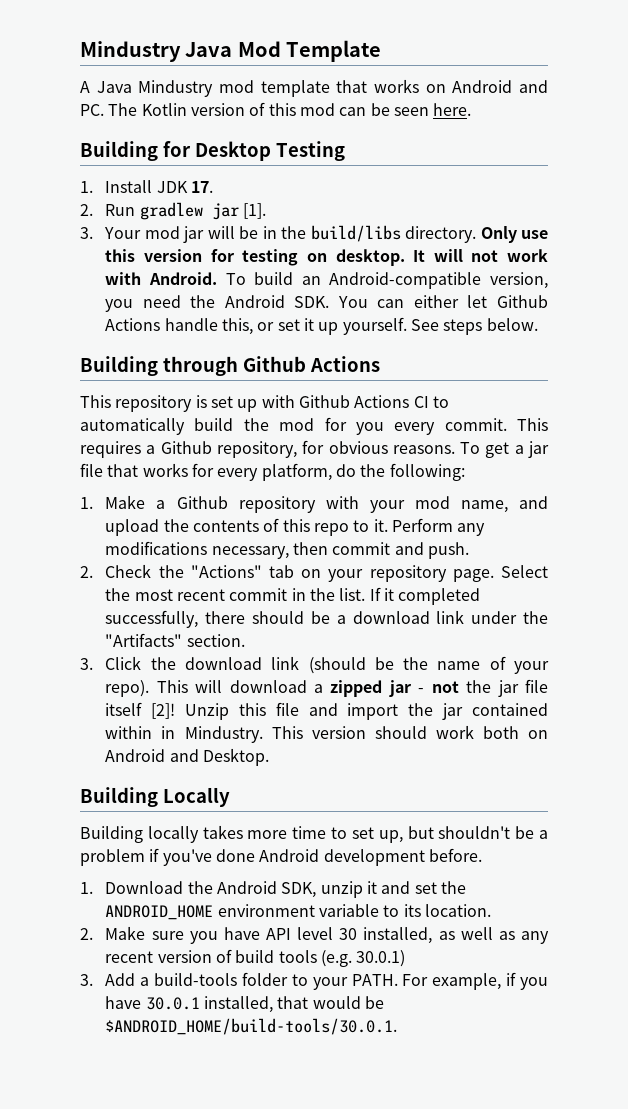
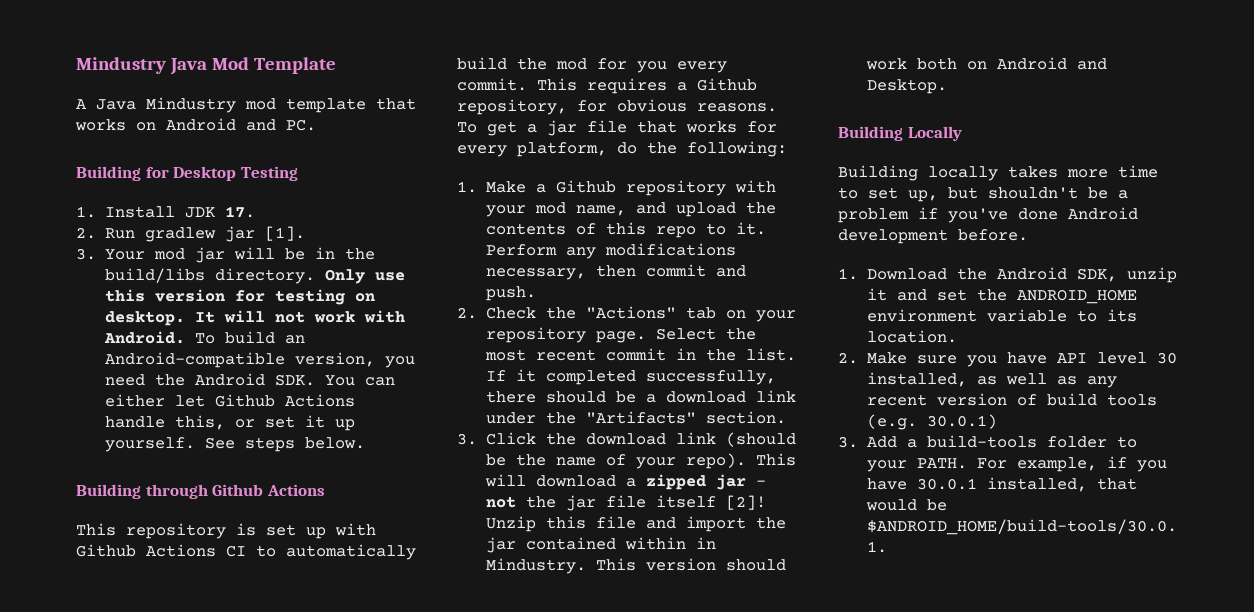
[108,102,472,116] The Kotlin version of this mod can be seen here. -> (316, 125) none

